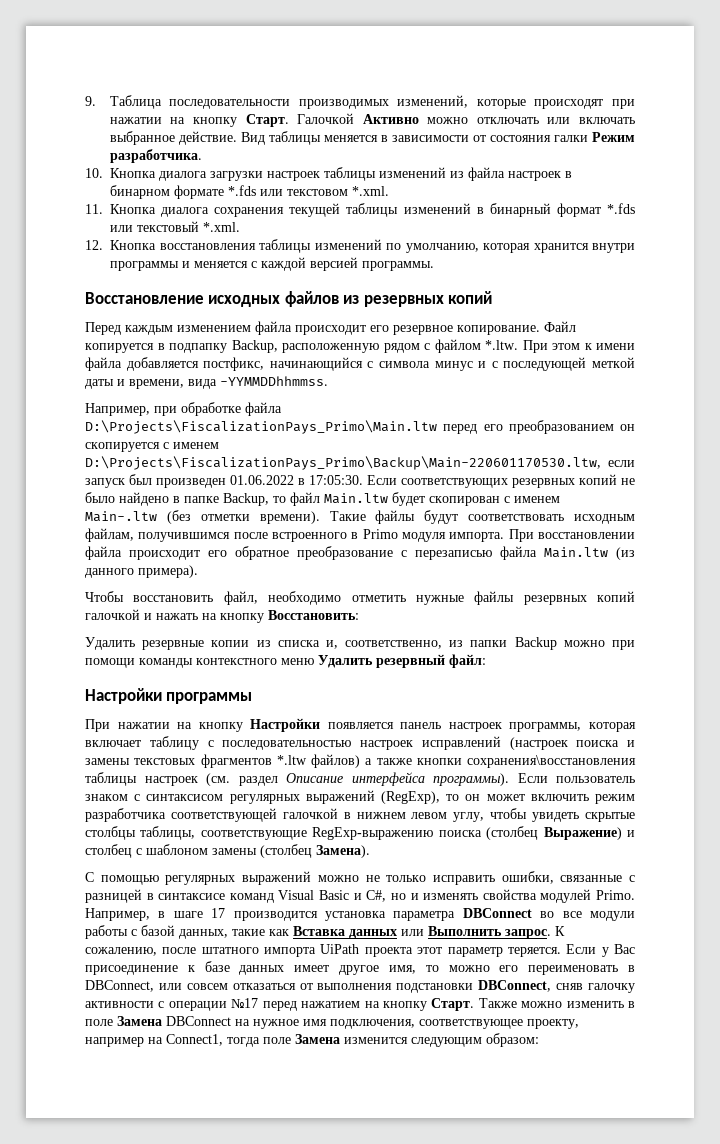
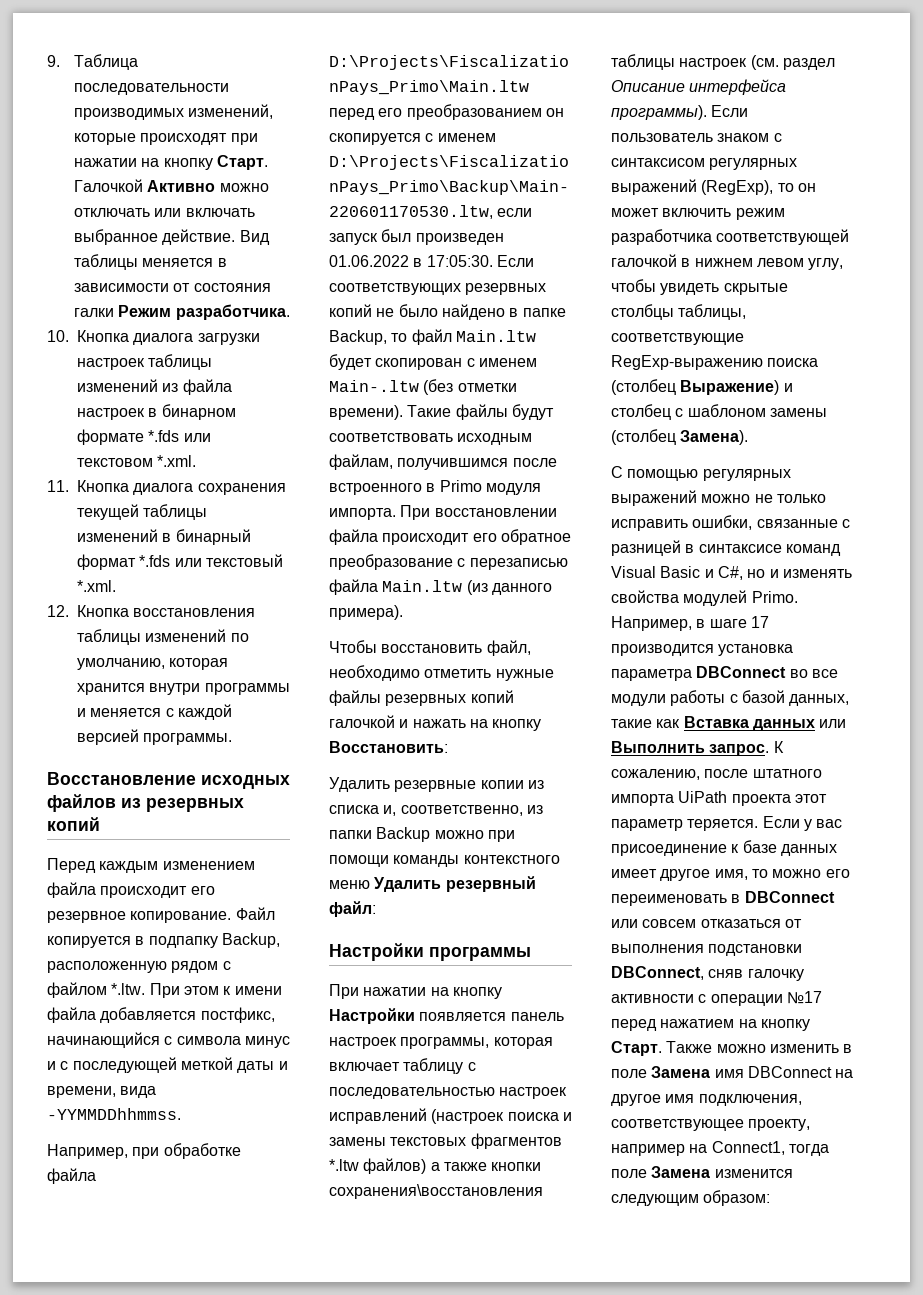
[614,944,636,954] Вас -> [816,819,843,828] вас
[85,980,154,992] DBConnect, -> [744,891,835,903] DBConnect
(162, 1021) none -> [714,1069,744,1078] имя
[253,1019,299,1029] нужное -> [611,1094,661,1106] другое

